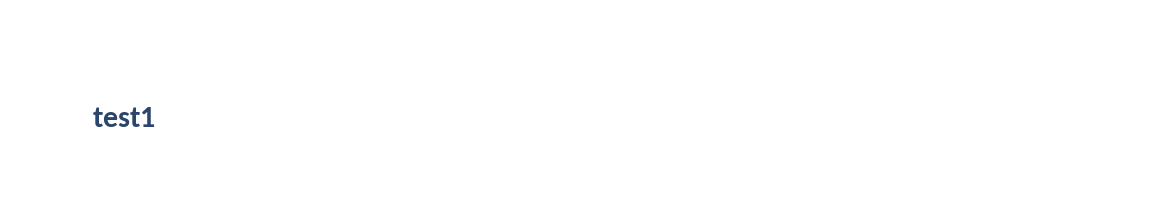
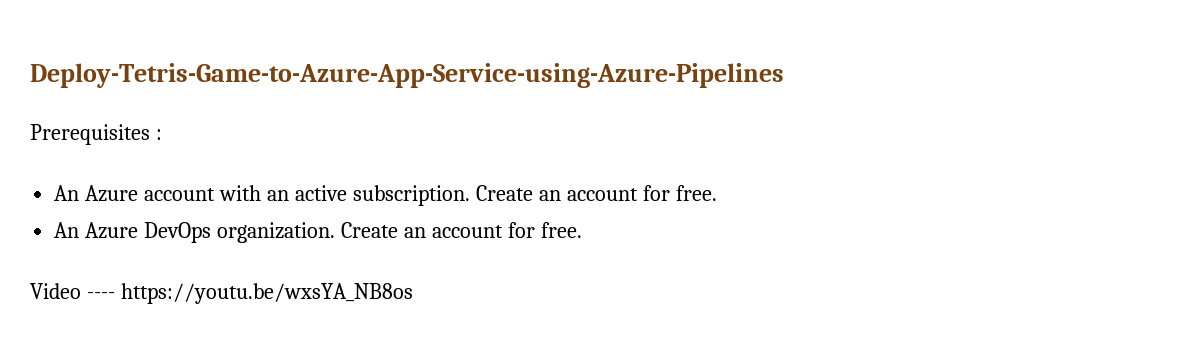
[93,107,155,127] test1 -> [30,63,784,88] [30,124,162,145] [54,185,717,206] [54,222,582,243] [30,283,413,304] Deploy-Tetris-Game-to-Azure-App-Service-using-Azure-Pipelines // Prerequisites : // An Azure account with an active subscription. Create an account for free. // An Azure DevOps organization. Create an account for free. // Video ---- https://youtu.be/wxsYA_NB8os

